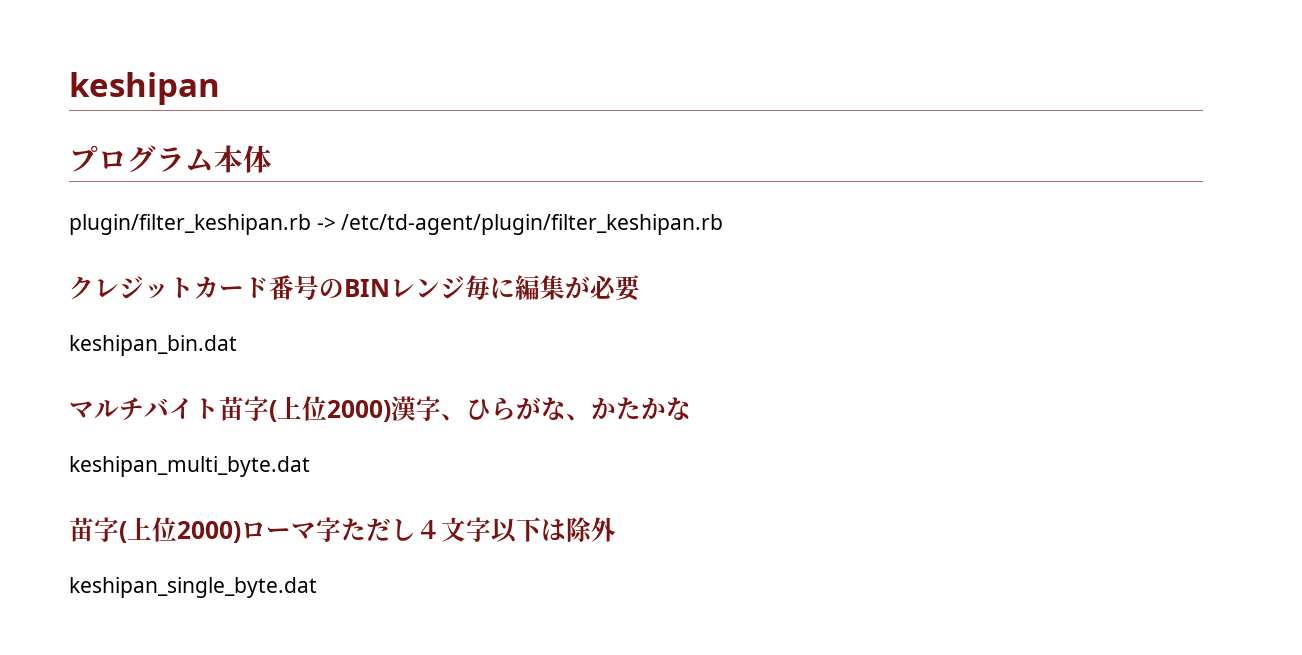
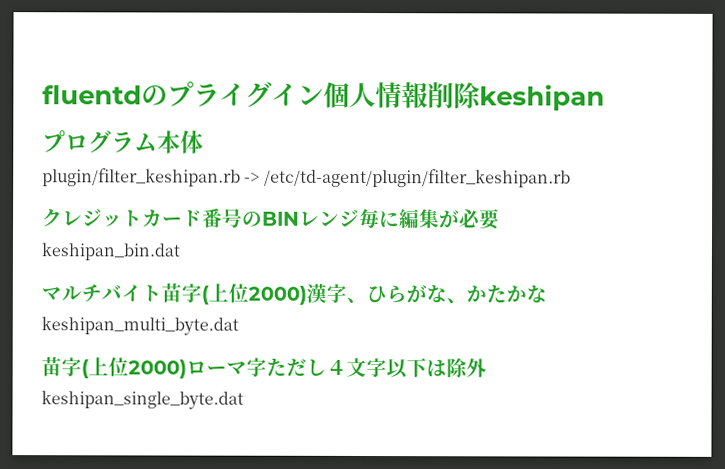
(69, 88) none -> [42,81,482,110] fluentdのプライグイン個人情報削除

